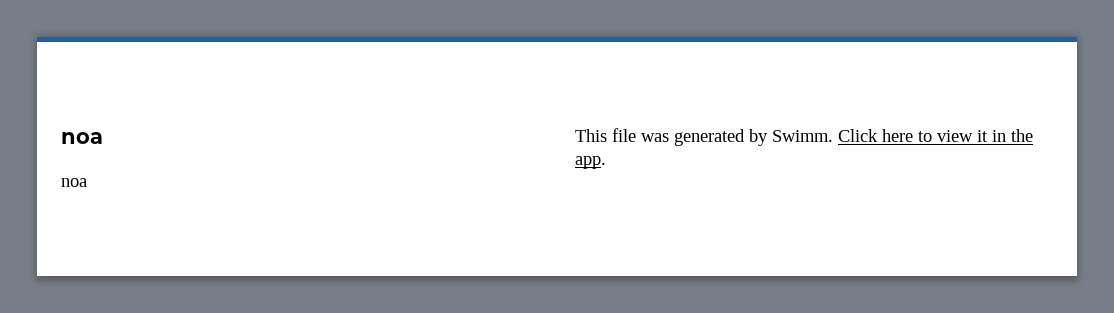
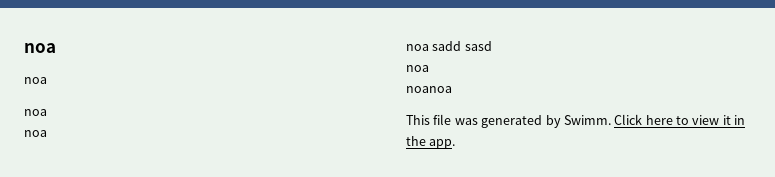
[61,132,103,144] [61,178,87,187] noa // noa -> [24,43,56,53] [24,77,47,84] [24,109,47,116] [24,130,47,137] [406,41,492,51] [406,65,429,72] [406,86,452,93] noa // noa // noa // noa // noa sadd sasd // noa // noanoa

